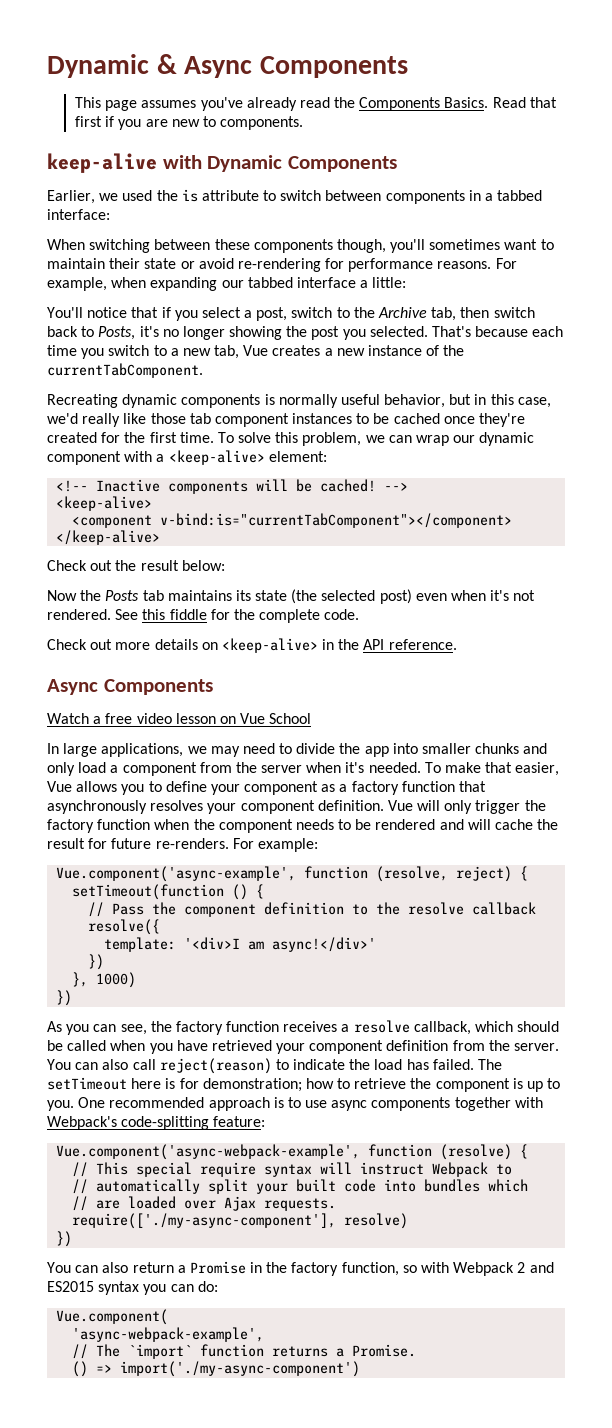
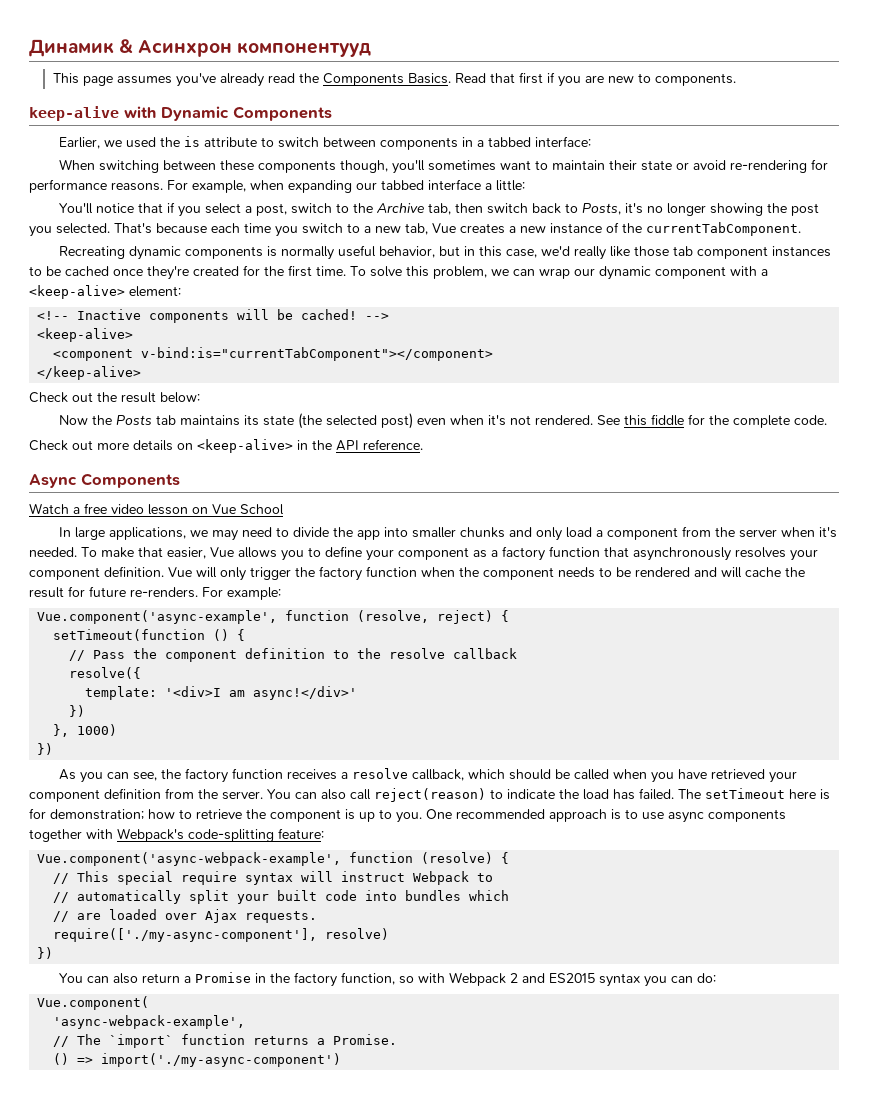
[47,54,408,78] Dynamic & Async Components -> [29,39,372,57] Динамик & Асинхрон компонентууд

